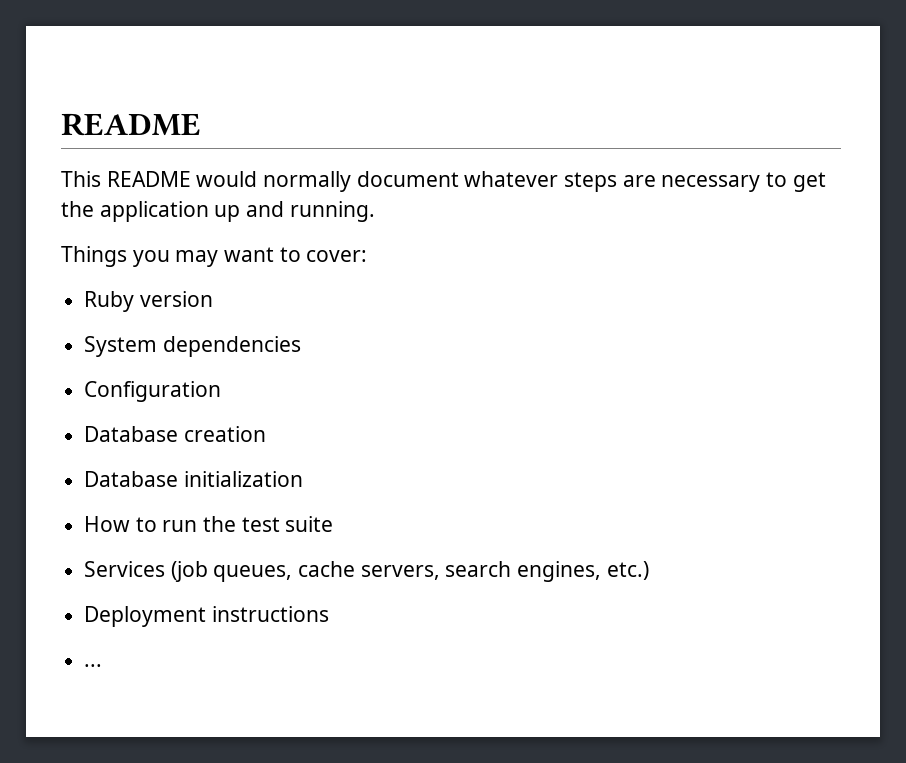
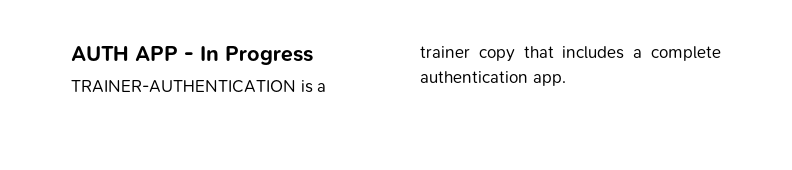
[61,113,201,136] [61,171,826,192] [61,201,375,222] [61,246,368,267] [84,291,213,312] [84,336,301,357] [84,381,222,402] [84,426,266,442] [84,471,303,487] [84,516,334,532] [84,561,649,582] [84,606,329,627] [84,664,103,667] README // This README would normally document whatever steps are necessary to get the application up and running. // Things you may want to cover: // Ruby version // System dependencies // Configuration // Database creation // Database initialization // How to run the test suite // Services (job queues, cache servers, search engines, etc.) // Deployment instructions // ... -> [71,46,313,65] [71,80,327,93] [420,46,721,62] [420,71,566,86] AUTH APP - In Progress // TRAINER-AUTHENTICATION is a trainer copy that includes a complete authentication app.

